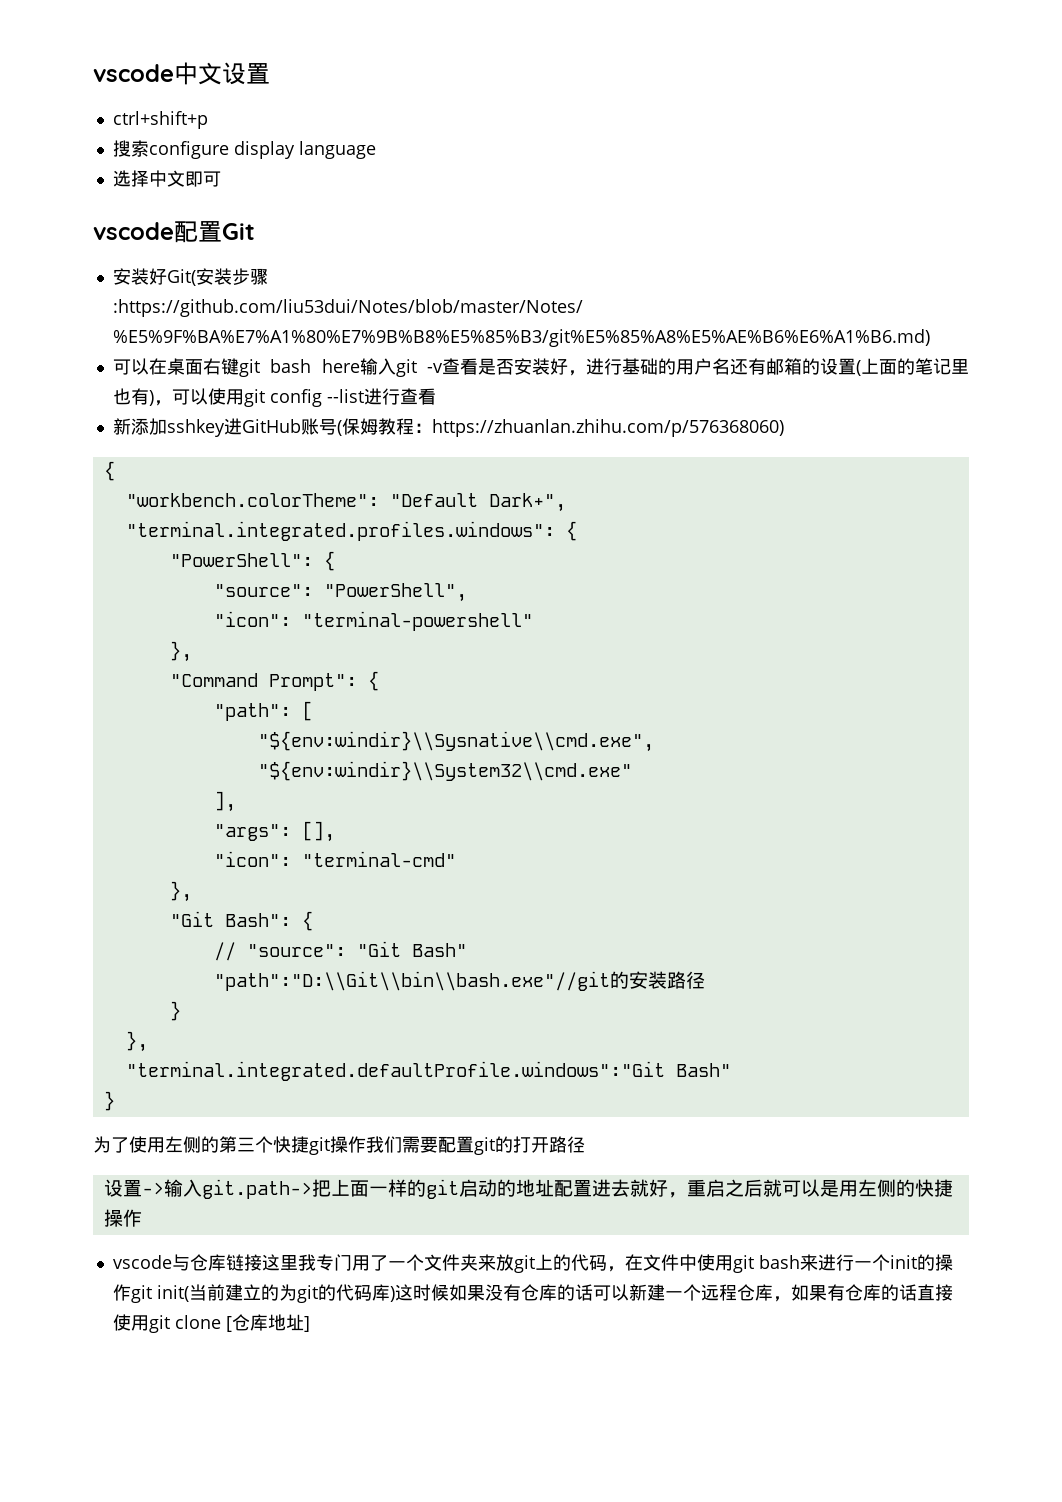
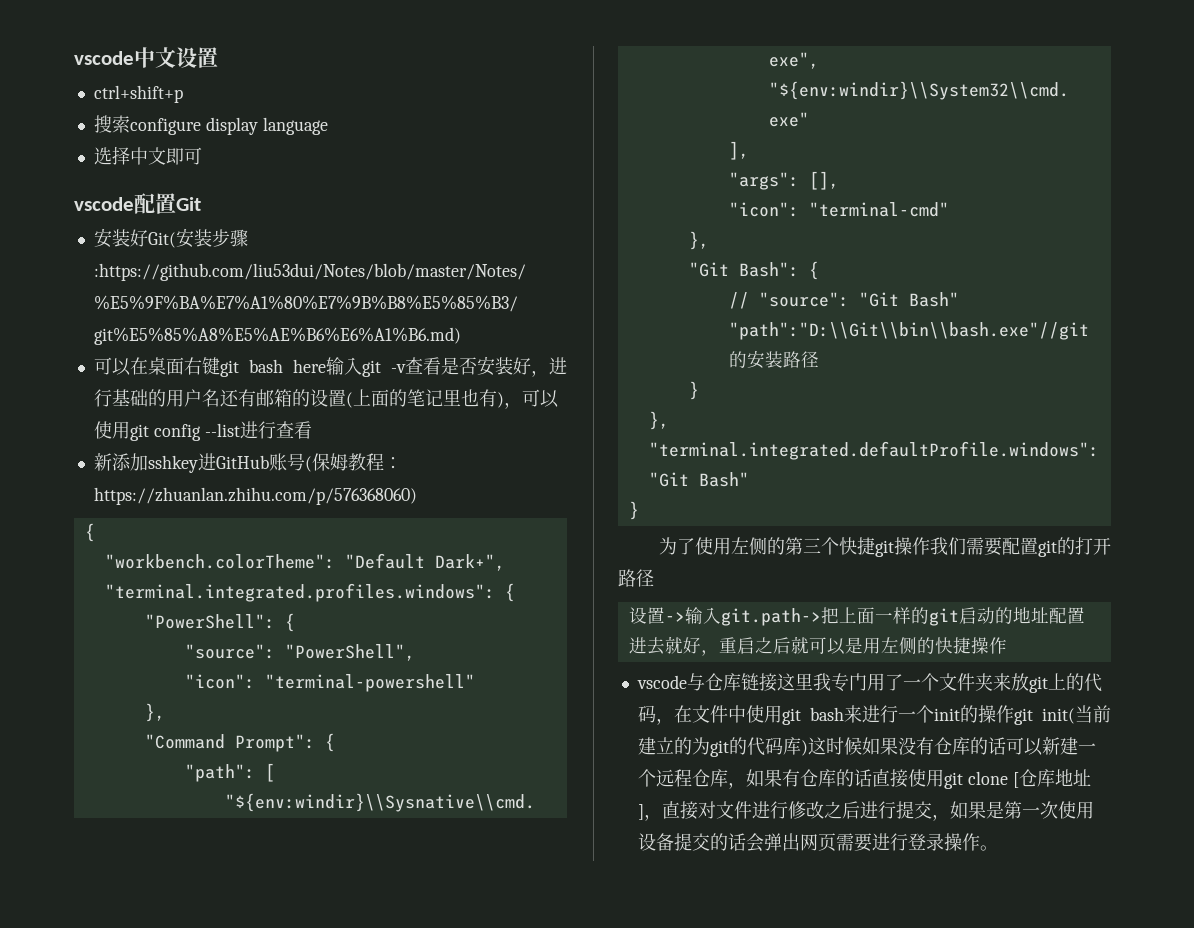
(310, 1324) none -> [643,801,1094,821] [637,833,998,852] ，直接对文件进行修改之后进行提交，如果是第一次使用设备提交的话会弹出网页需要进行登录操作。

